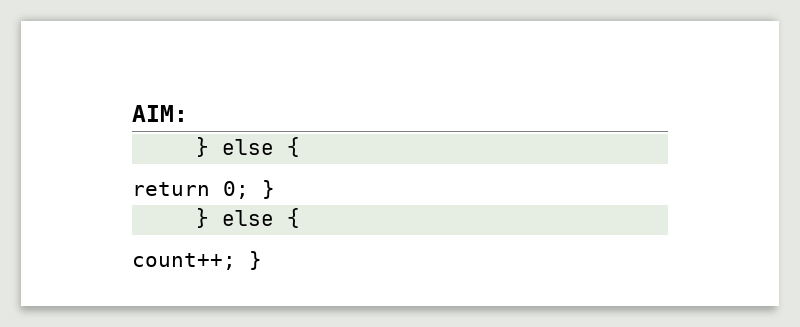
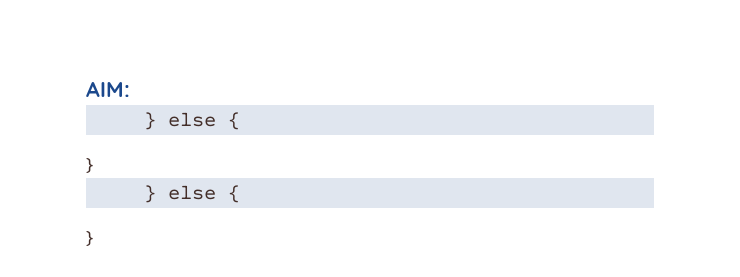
[132,181,249,199] return 0; -> (241, 121) none
[132,253,236,270] count++; -> (241, 194) none

